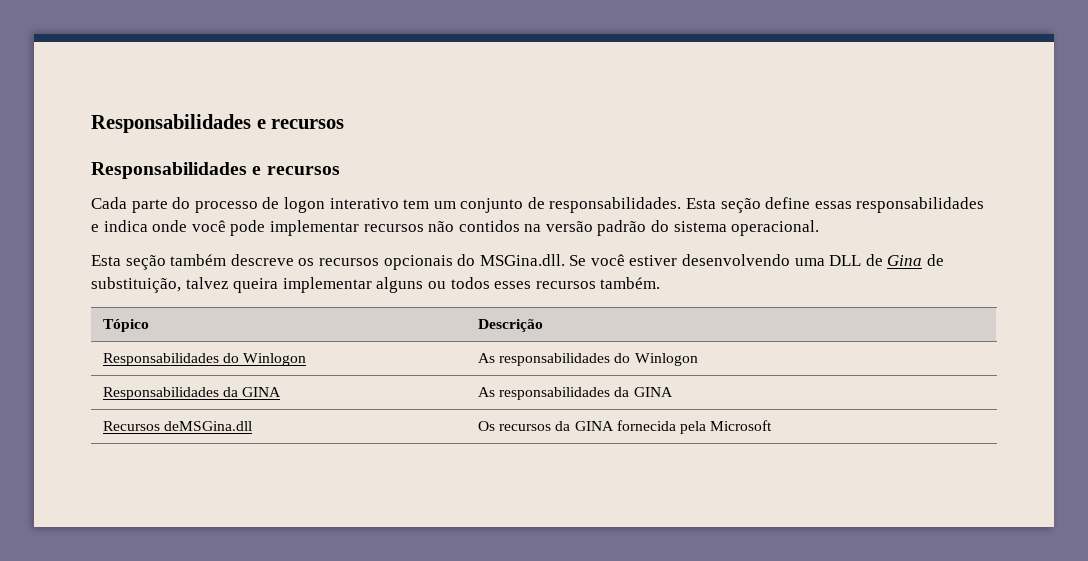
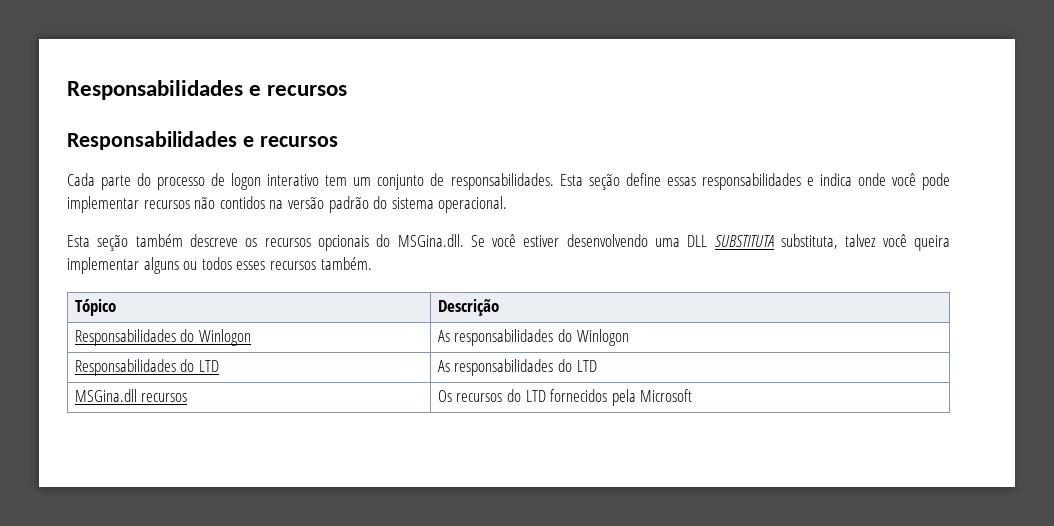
[865,254,945,266] [91,277,229,293] de Gina de substituição, talvez -> [714,234,907,249] SUBSTITUTA substituta, talvez você
[223,387,282,397] [477,387,673,400] [102,421,253,431] da GINA | As responsabilidades da GINA // Recursos deMSGina.dll -> [180,359,219,372] [437,359,597,376] [74,389,188,402] do LTD | As responsabilidades do LTD // MSGina.dll recursos
[555,420,676,431] da GINA fornecida -> [506,389,608,402] do LTD fornecidos

